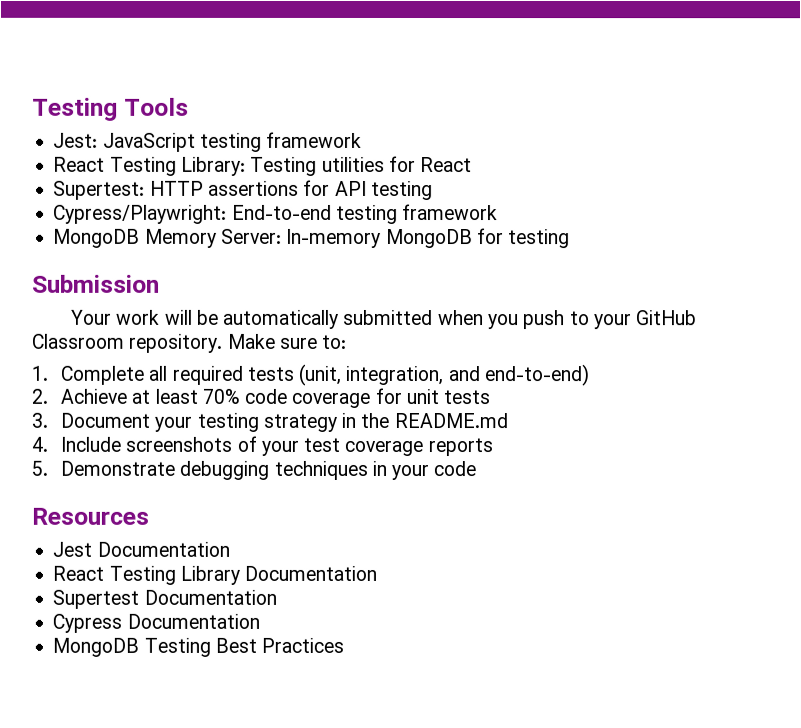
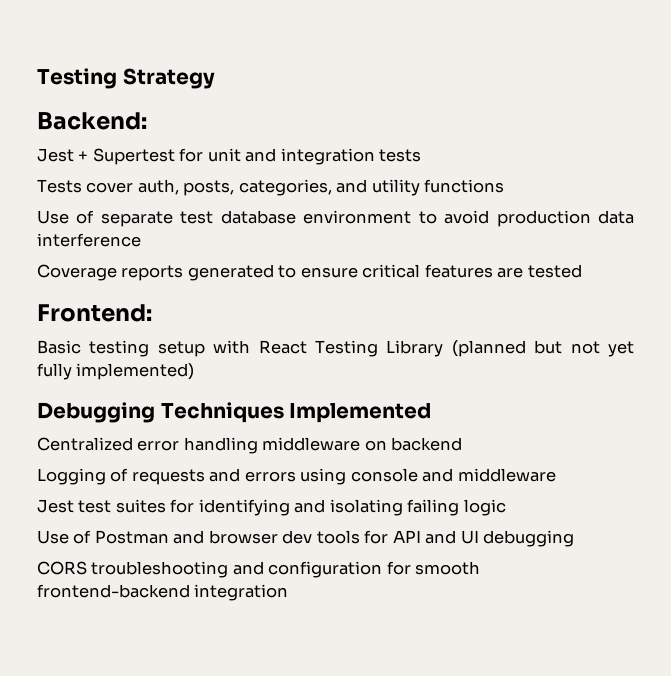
[32,97,189,121] [53,131,363,152] [53,155,473,176] [53,179,433,201] [53,204,499,224] [53,228,571,249] [32,274,160,293] [71,309,698,330] [32,333,348,353] [31,363,589,387] [31,387,491,408] [31,412,508,432] [31,435,493,457] [31,460,477,481] [31,507,149,525] [52,541,230,557] [52,565,378,585] [52,589,277,609] [52,613,260,633] [52,637,345,657] Testing Tools // Jest: JavaScript testing framework // React Testing Library: Testing utilities for React // Supertest: HTTP assertions for API testing // Cypress/Playwright: End-to-end testing framework // MongoDB Memory Server: In-memory MongoDB for testing // Submission // Your work will be automatically submitted when you push to your GitHub Classroom repository. Make sure to: // 1. Complete all required tests (unit, integration, and end-to-end) // 2. Achieve at least 70% code coverage for unit tests // 3. Document your testing strategy in the README.md // 4. Include screenshots of your test coverage reports // 5. Demonstrate debugging techniques in your code // Resources // Jest Documentation // React Testing Library Documentation // Supertest Documentation // Cypress Documentation // MongoDB Testing Best Practices -> [37,68,215,89] [37,112,147,130] [37,148,422,165] [37,179,505,196] [37,210,634,227] [37,233,141,247] [37,264,582,281] [37,304,152,322] [37,340,634,357] [37,363,195,380] [37,402,432,423] [37,437,463,454] [37,468,556,485] [37,499,506,516] [37,530,575,547] [37,561,481,578] [37,584,289,601] Testing Strategy // Backend: // Jest + Supertest for unit and integration tests // Tests cover auth, posts, categories, and utility functions // Use of separate test database environment to avoid production data interference // Coverage reports generated to ensure critical features are tested // Frontend: // Basic testing setup with React Testing Library (planned but not yet fully implemented) // Debugging Techniques Implemented // Centralized error handling middleware on backend // Logging of requests and errors using console and middleware // Jest test suites for identifying and isolating failing logic // Use of Postman and browser dev tools for API and UI debugging // CORS troubleshooting and configuration for smooth frontend-backend integration

